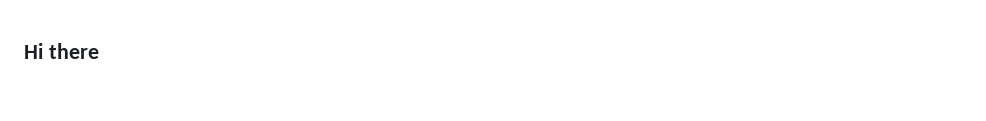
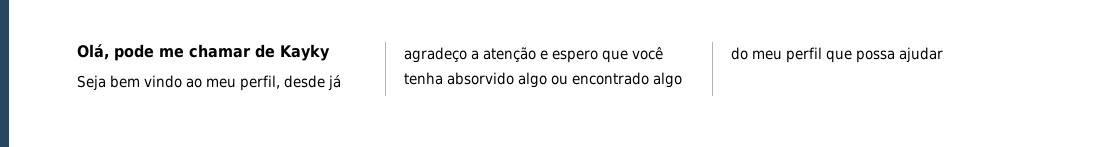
[24,43,99,59] Hi there -> [77,44,330,61] [77,75,341,91] [404,47,663,63] [404,72,682,88] [731,47,943,63] Olá, pode me chamar de Kayky // Seja bem vindo ao meu perfil, desde já agradeço a atenção e espero que você tenha absorvido algo ou encontrado algo do meu perfil que possa ajudar

